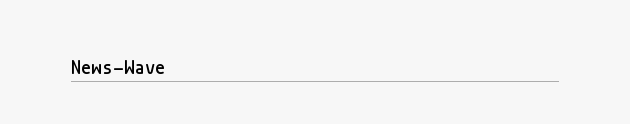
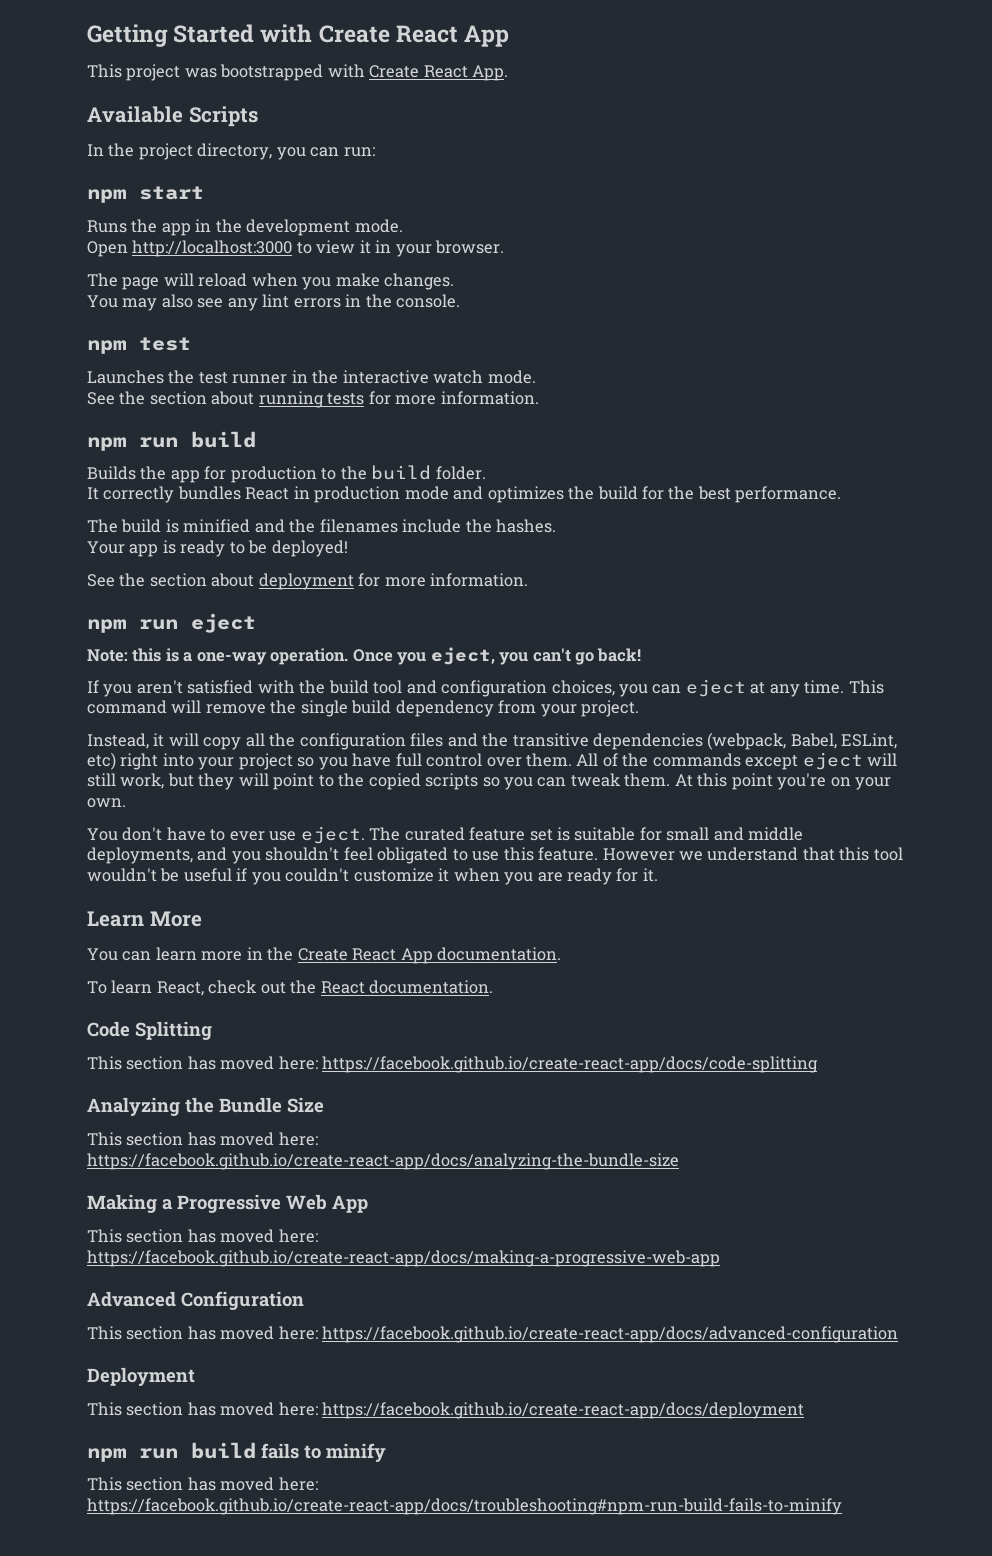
[71,60,165,74] News-Wave -> [87,24,510,47] [87,64,509,81] [87,106,258,127] [87,143,375,160] [87,186,204,203] [87,219,403,236] [87,240,505,257] [87,273,455,290] [87,294,461,311] [87,337,191,354] [87,370,536,384] [87,391,539,408] [87,431,256,451] [87,465,486,483] [87,486,842,503] [87,519,557,533] [87,540,348,557] [87,573,529,590] [87,613,256,633] [87,647,642,665] [87,679,884,697] [87,700,640,717] [87,732,898,750] [87,752,898,770] [87,773,892,790] [87,798,126,808] [87,826,804,844] [87,847,903,864] [87,868,658,885] [87,911,202,927] [87,947,562,964] [87,980,494,996] [87,1021,212,1040] [87,1056,819,1073] [87,1097,324,1116] [87,1132,318,1146] [87,1153,679,1170] [87,1194,368,1213] [87,1229,318,1243] [87,1250,720,1267] [87,1291,304,1310] [87,1326,899,1343] [87,1367,195,1386] [87,1402,805,1419] [87,1442,386,1462] [87,1477,318,1491] [87,1498,842,1515] Getting Started with Create React App // This project was bootstrapped with Create React App. // Available Scripts // In the project directory, you can run: // npm start // Runs the app in the development mode. // Open http://localhost:3000 to view it in your browser. // The page will reload when you make changes. // You may also see any lint errors in the console. // npm test // Launches the test runner in the interactive watch mode. // See the section about running tests for more information. // npm run build // Builds the app for production to the build folder. // It correctly bundles React in production mode and optimizes the build for the best performance. // The build is minified and the filenames include the hashes. // Your app is ready to be deployed! // See the section about deployment for more information. // npm run eject // Note: this is a one-way operation. Once you eject, you can't go back! // If you aren't satisfied with the build tool and configuration choices, you can eject at any time. This command will remove the single build dependency from your project. // Instead, it will copy all the configuration files and the transitive dependencies (webpack, Babel, ESLint, etc) right into your project so you have full control over them. All of the commands except eject will still work, but they will point to the copied scripts so you can tweak them. At this point you're on your own. // You don't have to ever use eject. The curated feature set is suitable for small and middle deployments, and you shouldn't feel obligated to use this feature. However we understand that this tool wouldn't be useful if you couldn't customize it when you are ready for it. // Learn More // You can learn more in the Create React App documentation. // To learn React, check out the React documentation. // Code Splitting // This section has moved here: https://facebook.github.io/create-react-app/docs/code-splitting // Analyzing the Bundle Size // This section has moved here: https://facebook.github.io/create-react-app/docs/analyzing-the-bundle-size // Making a Progressive Web App // This section has moved here: https://facebook.github.io/create-react-app/docs/making-a-progressive-web-app // Advanced Configuration // This section has moved here: https://facebook.github.io/create-react-app/docs/advanced-configuration // Deployment // This section has moved here: https://facebook.github.io/create-react-app/docs/deployment // npm run build fails to minify // This section has moved here: https://facebook.github.io/create-react-app/docs/troubleshooting#npm-run-build-fails-to-minify

